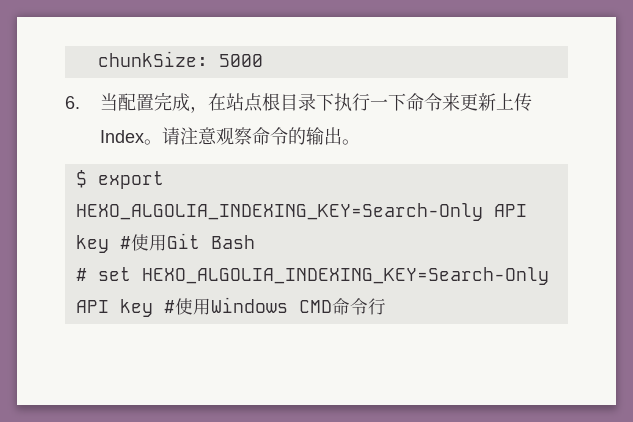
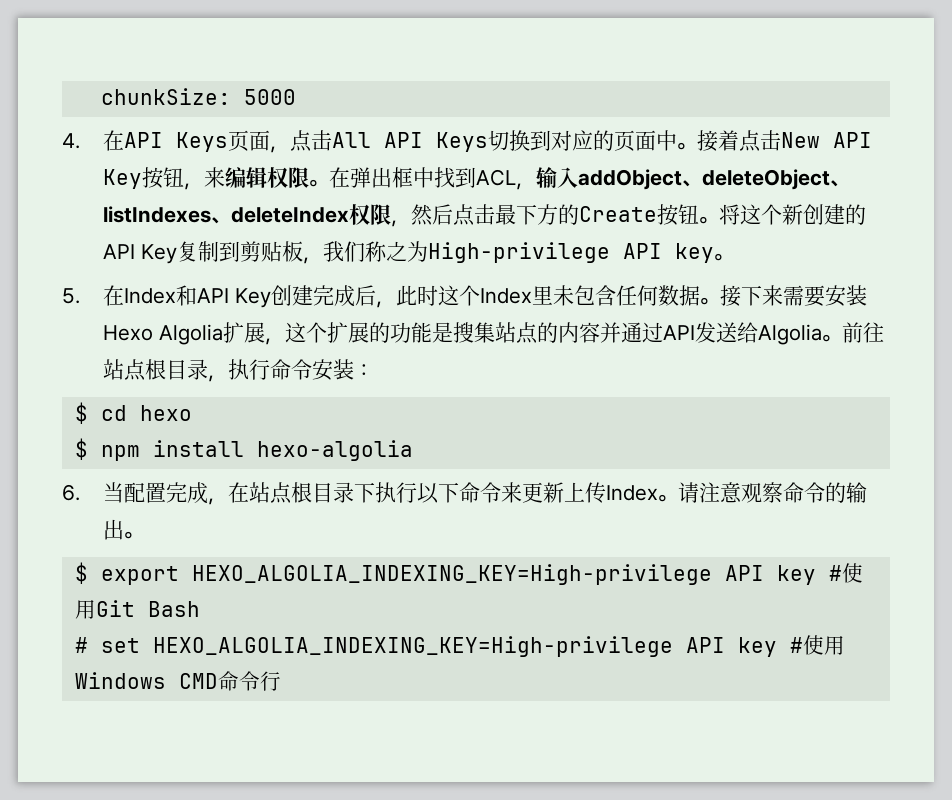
(263, 60) none -> [62,130,873,153] [103,167,851,190] [103,204,867,227] [103,241,734,264] [62,285,867,308] [103,322,884,345] [103,359,375,382] [74,402,192,424] [74,438,413,461] // 4.在API Keys页面，点击All API Keys切换到对应的页面中。接着点击New API Key按钮，来编辑权限。在弹出框中找到ACL，输入addObject、deleteObject、listIndexes、deleteIndex权限，然后点击最下方的Create按钮。将这个新创建的API Key复制到剪贴板，我们称之为High-privilege API key。 // 5.在Index和API Key创建完成后，此时这个Index里未包含任何数据。接下来需要安装Hexo Algolia扩展，这个扩展的功能是搜集站点的内容并通过API发送给Algolia。前往站点根目录，执行命令安装： // $ cd hexo // $ npm install hexo-algolia
[370,99,389,109] 一 -> [417,483,440,504] 以
[75,203,483,221] HEXO_ALGOLIA_INDEXING_KEY=Search-Only -> [191,564,712,585] HEXO_ALGOLIA_INDEXING_KEY=High-privilege
[141,267,549,285] HEXO_ALGOLIA_INDEXING_KEY=Search-Only -> [152,636,673,657] HEXO_ALGOLIA_INDEXING_KEY=High-privilege

